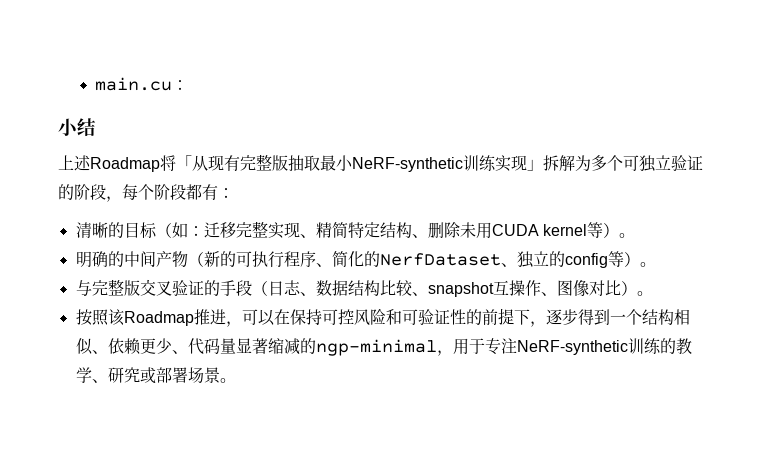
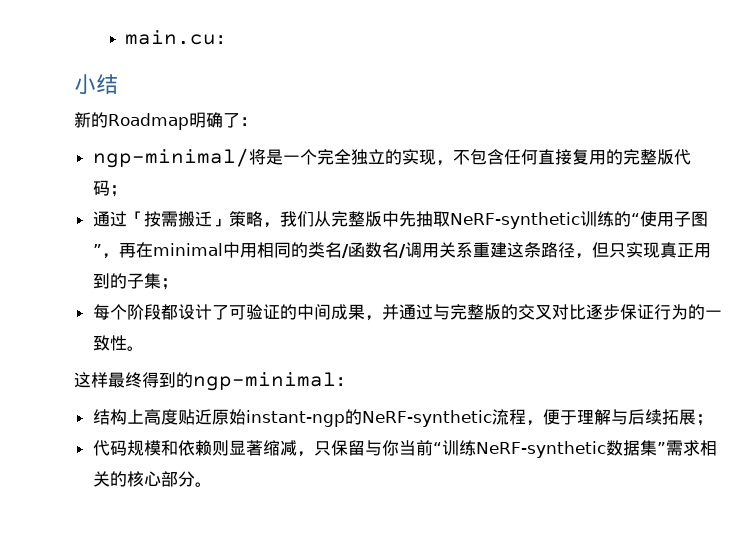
[58,154,703,172] [58,184,234,202] [75,221,635,239] [75,251,656,268] [75,279,653,297] [75,308,690,327] [75,338,692,356] [75,367,220,384] 上述Roadmap将「从现有完整版抽取最小NeRF-synthetic训练实现」拆解为多个可独立验证的阶段，每个阶段都有： // 清晰的目标（如：迁移完整实现、精简特定结构、删除未用CUDA kernel等）。 // 明确的中间产物（新的可执行程序、简化的NerfDataset、独立的config等）。 // 与完整版交叉验证的手段（日志、数据结构比较、snapshot互操作、图像对比）。 // 按照该Roadmap推进，可以在保持可控风险和可验证性的前提下，逐步得到一个结构相似、依赖更少、代码量显著缩减的ngp-minimal，用于专注NeRF-synthetic训练的教学、研究或部署场景 -> [74,112,257,130] [92,148,691,168] [92,180,127,197] [92,211,708,229] [92,242,711,259] [92,273,178,290] [92,304,722,321] [92,335,144,351] [74,372,353,391] [92,409,713,427] [92,440,717,458] [92,471,195,487] 新的Roadmap明确了： // ngp-minimal/将是一个完全独立的实现，不包含任何直接复用的完整版代码； // 通过「按需搬迁」策略，我们从完整版中先抽取NeRF-synthetic训练的“使用子图”，再在minimal中用相同的类名/函数名/调用关系重建这条路径，但只实现真正用到的子集； // 每个阶段都设计了可验证的中间成果，并通过与完整版的交叉对比逐步保证行为的一致性。 // 这样最终得到的ngp-minimal： // 结构上高度贴近原始instant-ngp的NeRF-synthetic流程，便于理解与后续拓展； // 代码规模和依赖则显著缩减，只保留与你当前“训练NeRF-synthetic数据集”需求相关的核心部分

